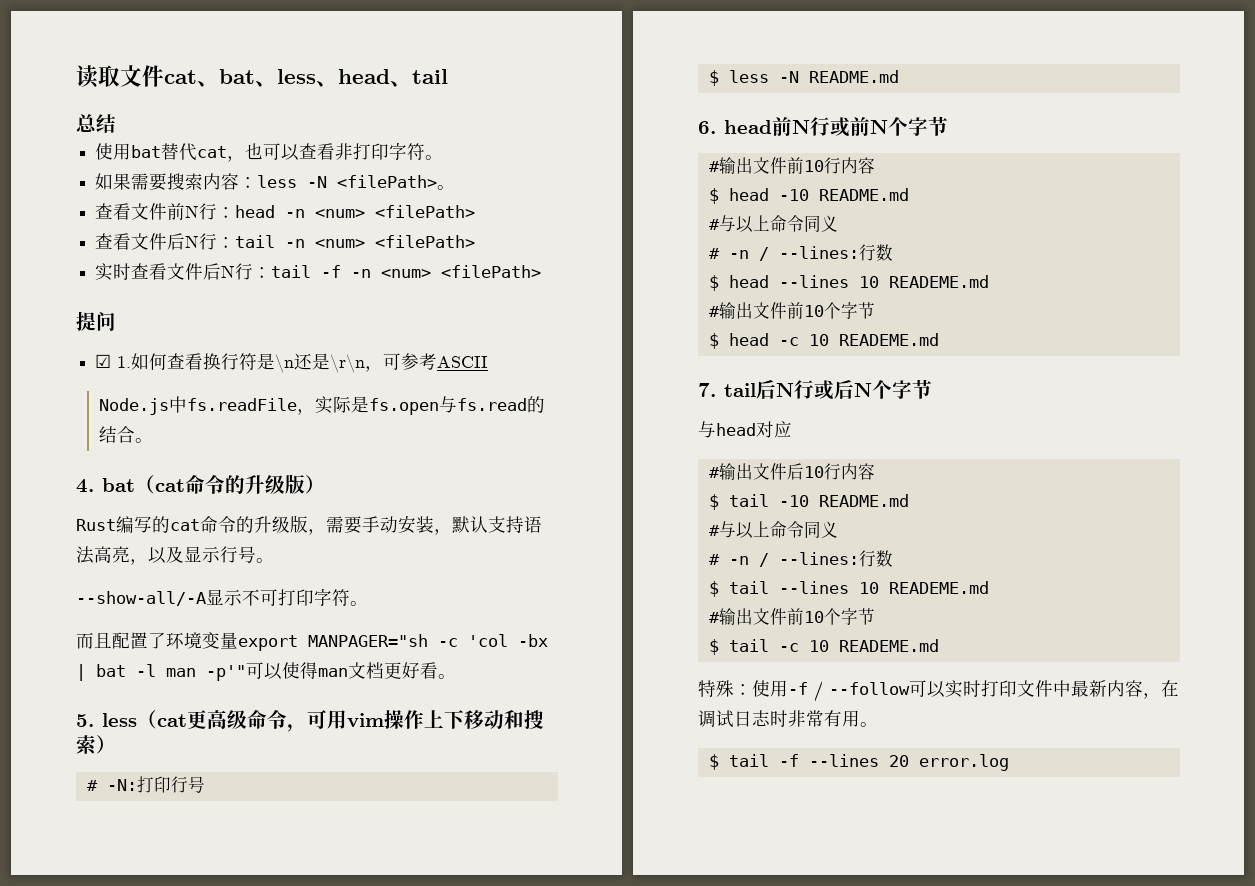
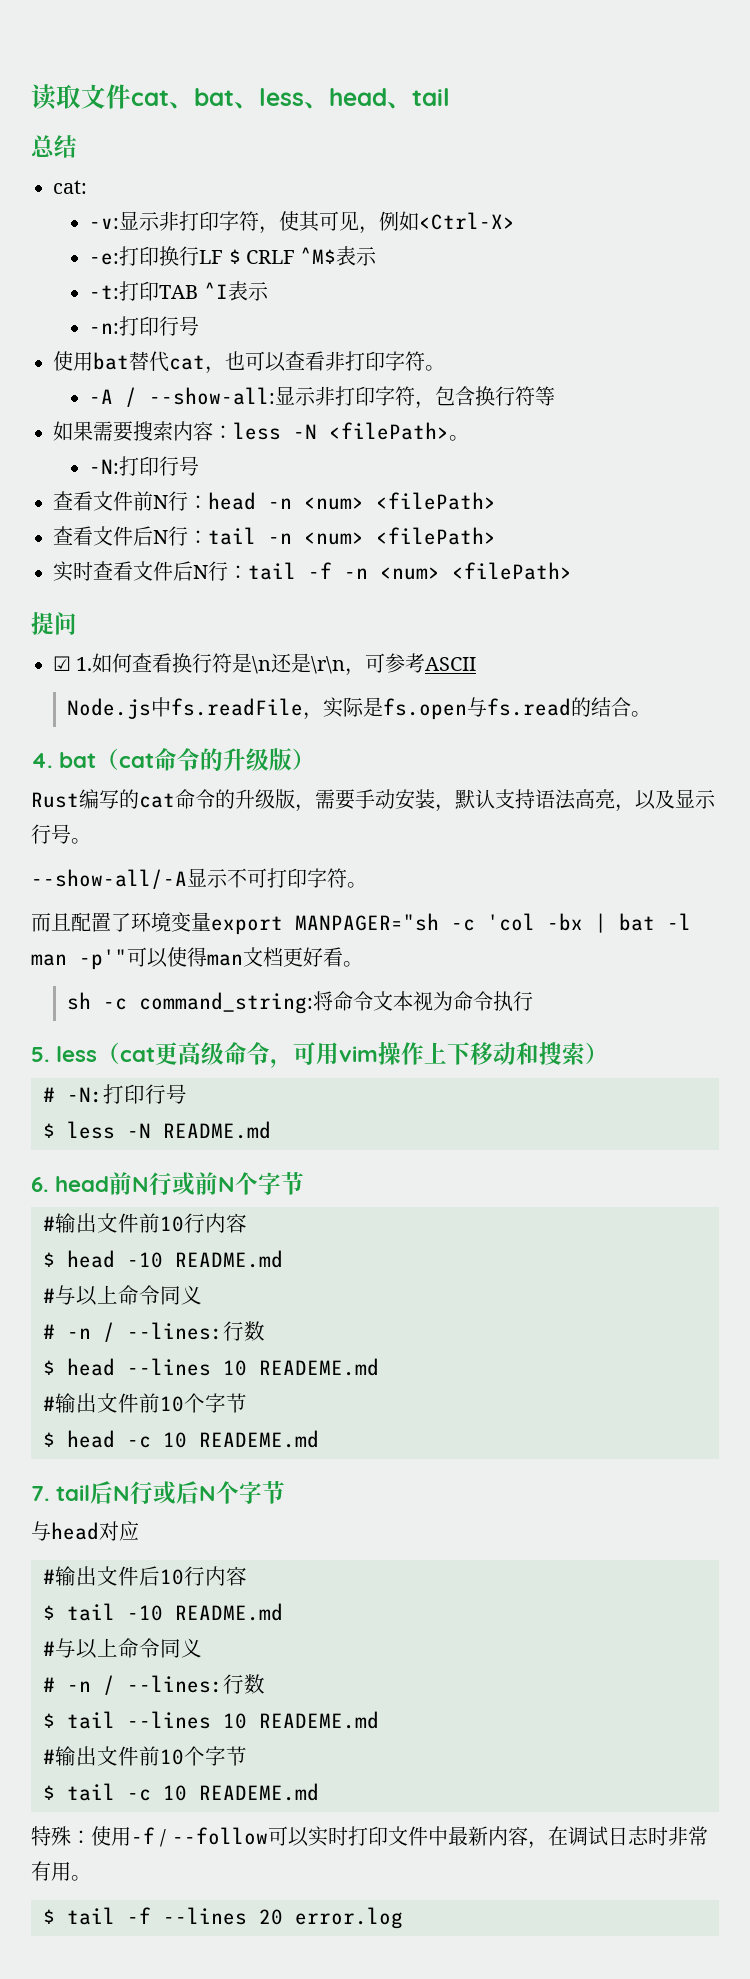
(116, 123) none -> [53,180,87,194] [89,211,516,234] [89,246,378,266] [89,281,269,301] [89,316,200,336] // cat: // -v:显示非打印字符，使其可见，例如<Ctrl-X> // -e:打印换行LF $ CRLF ^M$表示 // -t:打印TAB ^I表示 // -n:打印行号
(444, 157) none -> [89,386,556,409] // -A / --show-all:显示非打印字符，包含换行符等
(456, 187) none -> [89,456,200,476] // -N:打印行号
(456, 676) none -> [67,991,534,1014] // sh -c command_string:将命令文本视为命令执行

